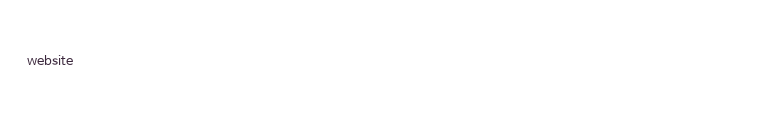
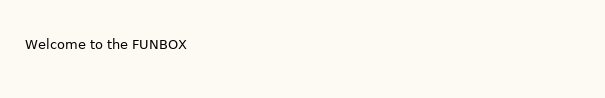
[27,55,73,66] website -> [25,38,187,49] Welcome to the FUNBOX

